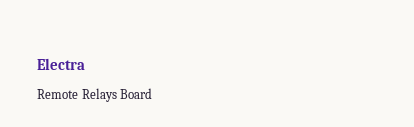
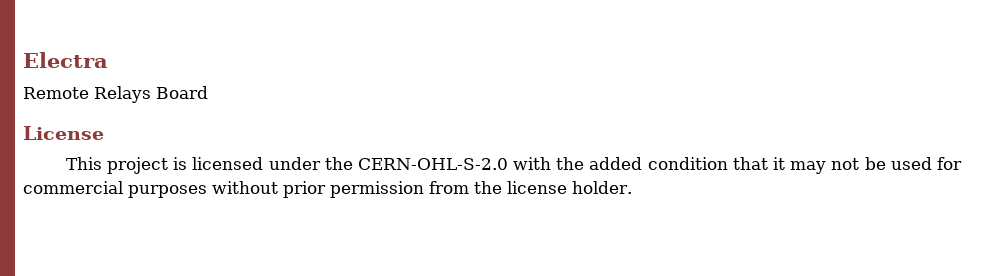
(153, 93) none -> [23,126,104,140] [65,157,963,174] [23,181,632,198] // License // This project is licensed under the CERN-OHL-S-2.0 with the added condition that it may not be used for commercial purposes without prior permission from the license holder.

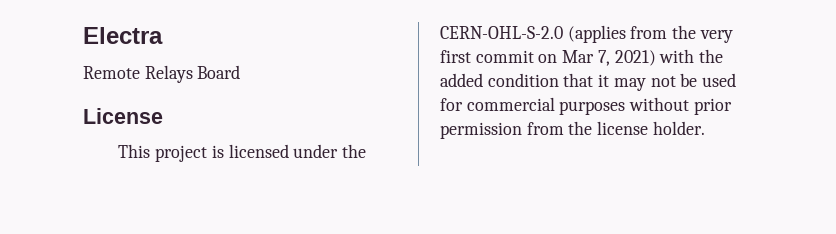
(508, 164) none -> [567,25,733,43] [440,50,656,66] (applies from the very first commit on Mar 7, 2021)

